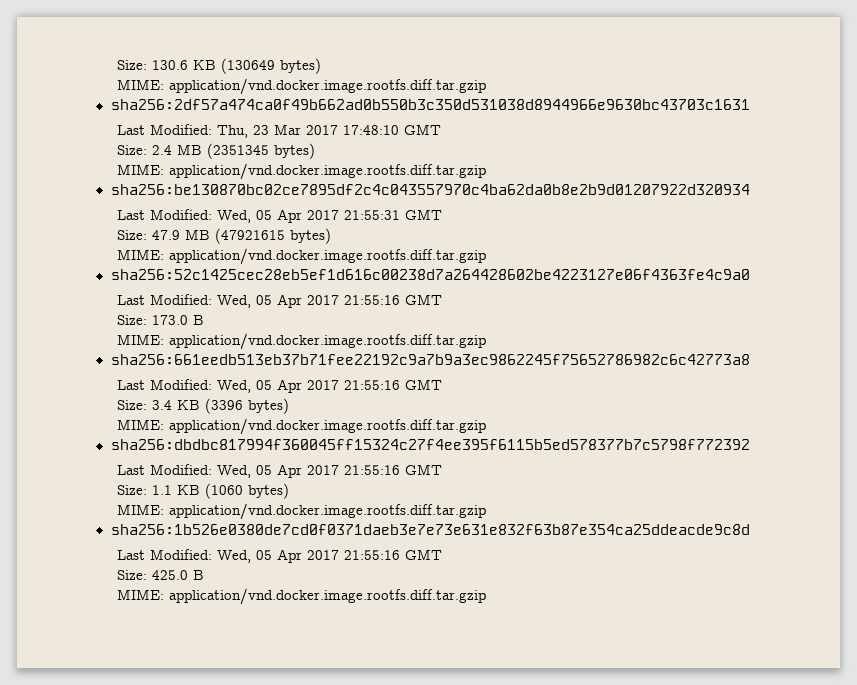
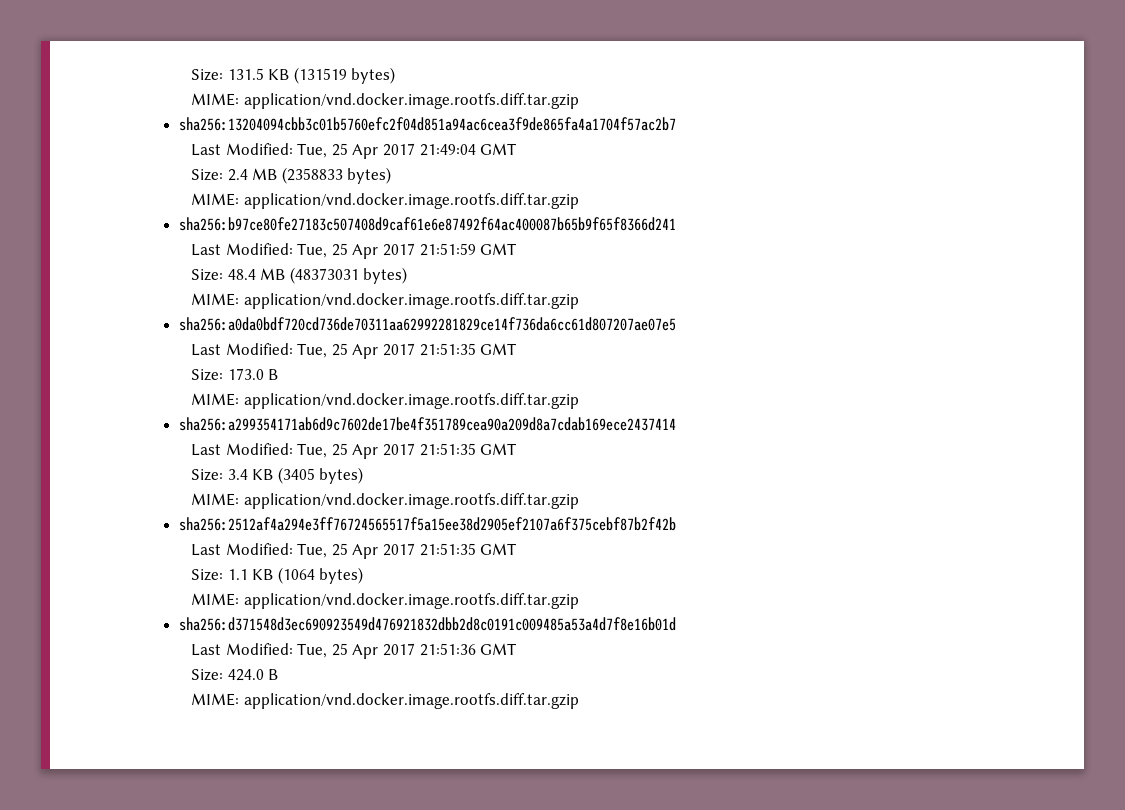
[117,58,322,74] [117,78,487,95] [110,99,750,110] [117,124,400,138] Size: 130.6 KB (130649 bytes) // MIME: application/vnd.docker.image.rootfs.diff.tar.gzip // sha256:2df57a474ca0f49b662ad0b550b3c350d531038d8944966e9630bc43703c1631 // Last Modified: Thu, 23 Mar 2017 17:48:10 -> [191,67,396,84] [191,93,579,109] [179,117,677,131] [191,143,476,159] Size: 131.5 KB (131519 bytes) // MIME: application/vnd.docker.image.rootfs.diff.tar.gzip // sha256:13204094cbb3c01b5760efc2f04d851a94ac6cea3f9de865fa4a1704f57ac2b7 // Last Modified: Tue, 25 Apr 2017 21:49:04
[207,143,316,159] [117,163,487,180] [110,184,750,195] [117,209,443,223] [117,228,332,244] [117,248,487,265] [110,269,750,280] [117,294,401,308] (2351345 bytes) // MIME: application/vnd.docker.image.rootfs.diff.tar.gzip // sha256:be130870bc02ce7895df2c4c043557970c4ba62da0b8e2b9d01207922d320934 // Last Modified: Wed, 05 Apr 2017 21:55:31 GMT // Size: 47.9 MB (47921615 bytes) // MIME: application/vnd.docker.image.rootfs.diff.tar.gzip // sha256:52c1425cec28eb5ef1d616c00238d7a264428602be4223127e06f4363fe4c9a0 // Last Modified: Wed, 05 Apr 2017 21:55:16 -> [281,167,392,184] [191,193,579,209] [179,217,677,231] [191,243,517,259] [191,267,408,284] [191,293,579,309] [179,317,677,331] [191,343,476,359] (2358833 bytes) // MIME: application/vnd.docker.image.rootfs.diff.tar.gzip // sha256:b97ce80fe27183c507408d9caf61e6e87492f64ac400087b65b9f65f8366d241 // Last Modified: Tue, 25 Apr 2017 21:51:59 GMT // Size: 48.4 MB (48373031 bytes) // MIME: application/vnd.docker.image.rootfs.diff.tar.gzip // sha256:a0da0bdf720cd736de70311aa62992281829ce14f736da6cc61d807207ae07e5 // Last Modified: Tue, 25 Apr 2017 21:51:35
[110,354,750,365] [117,379,401,393] sha256:661eedb513eb37b71fee22192c9a7b9a3ec9862245f75652786982c6c42773a8 // Last Modified: Wed, 05 Apr 2017 21:55:16 -> [179,417,677,431] [191,443,476,459] sha256:a299354171ab6d9c7602de17be4f351789cea90a209d8a7cdab169ece2437414 // Last Modified: Tue, 25 Apr 2017 21:51:35
[205,398,290,414] [117,418,487,435] [110,439,750,450] [117,464,401,478] (3396 bytes) // MIME: application/vnd.docker.image.rootfs.diff.tar.gzip // sha256:dbdbc817994f360045ff15324c27f4ee395f6115b5ed578377b7c5798f772392 // Last Modified: Wed, 05 Apr 2017 21:55:16 -> [277,467,364,484] [191,493,579,509] [179,517,677,531] [191,543,476,559] (3405 bytes) // MIME: application/vnd.docker.image.rootfs.diff.tar.gzip // sha256:2512af4a294e3ff76724565517f5a15ee38d2905ef2107a6f375cebf87b2f42b // Last Modified: Tue, 25 Apr 2017 21:51:35
[205,483,290,499] [117,503,487,520] [110,524,750,535] [117,549,443,563] [117,570,189,580] (1060 bytes) // MIME: application/vnd.docker.image.rootfs.diff.tar.gzip // sha256:1b526e0380de7cd0f0371daeb3e7e73e631e832f63b87e354ca25ddeacde9c8d // Last Modified: Wed, 05 Apr 2017 21:55:16 GMT // Size: 425.0 -> [277,567,364,584] [191,593,579,609] [179,617,677,631] [191,643,517,659] [191,669,264,681] (1064 bytes) // MIME: application/vnd.docker.image.rootfs.diff.tar.gzip // sha256:d371548d3ec690923549d476921832dbb2d8c0191c009485a53a4d7f8e16b01d // Last Modified: Tue, 25 Apr 2017 21:51:36 GMT // Size: 424.0

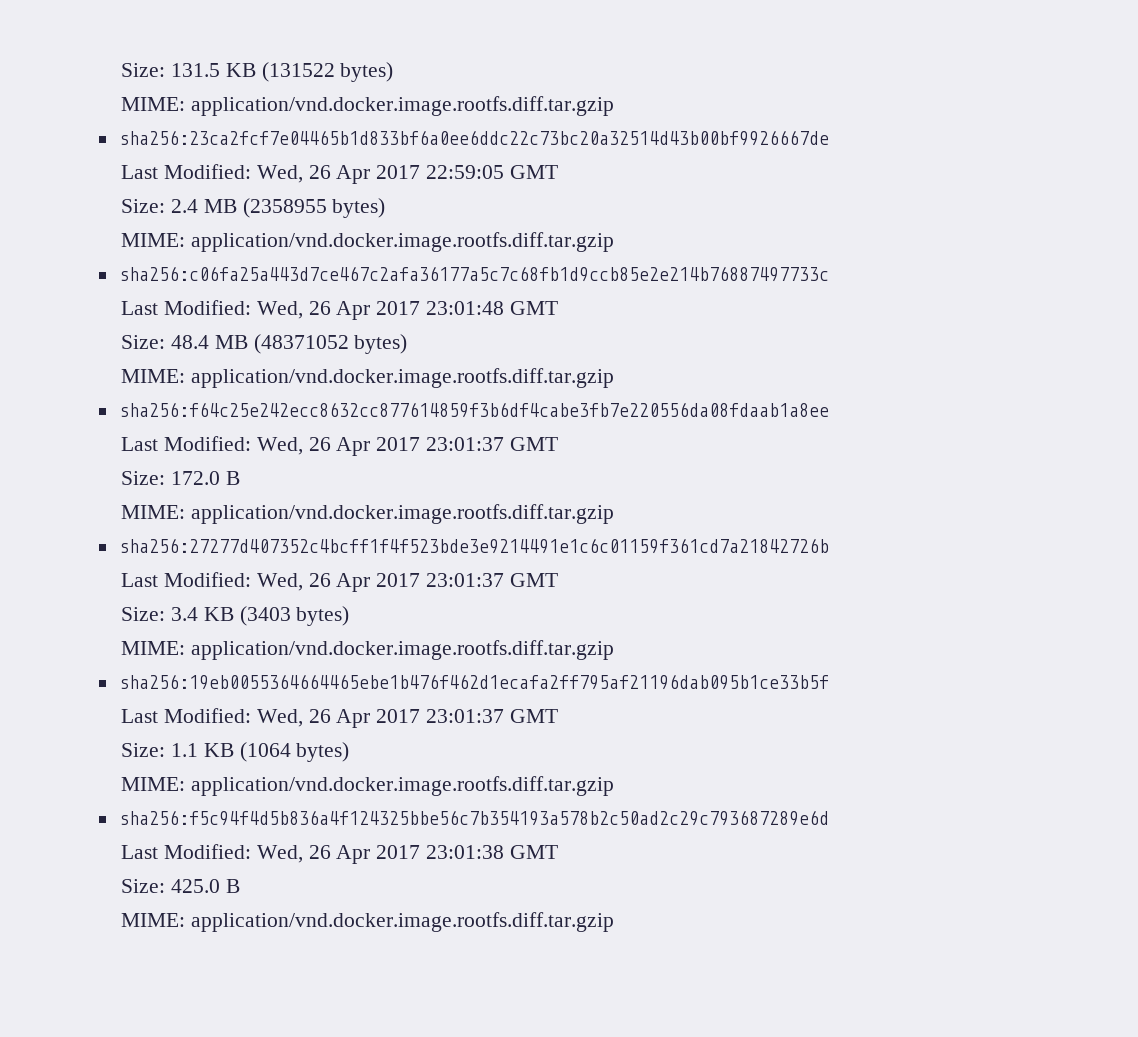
[293,67,396,84] [191,93,579,109] [179,117,677,131] [191,143,476,159] (131519 bytes) // MIME: application/vnd.docker.image.rootfs.diff.tar.gzip // sha256:13204094cbb3c01b5760efc2f04d851a94ac6cea3f9de865fa4a1704f57ac2b7 // Last Modified: Tue, 25 Apr 2017 21:49:04 -> [261,62,394,82] [121,96,615,116] [118,130,829,146] [121,164,505,184] (131522 bytes) // MIME: application/vnd.docker.image.rootfs.diff.tar.gzip // sha256:23ca2fcf7e04465b1d833bf6a0ee6ddc22c73bc20a32514d43b00bf9926667de // Last Modified: Wed, 26 Apr 2017 22:59:05
[281,167,392,184] [191,193,579,209] [179,217,677,231] [191,243,476,259] (2358833 bytes) // MIME: application/vnd.docker.image.rootfs.diff.tar.gzip // sha256:b97ce80fe27183c507408d9caf61e6e87492f64ac400087b65b9f65f8366d241 // Last Modified: Tue, 25 Apr 2017 21:51:59 -> [242,198,386,218] [121,232,615,252] [118,266,829,282] [121,300,505,320] (2358955 bytes) // MIME: application/vnd.docker.image.rootfs.diff.tar.gzip // sha256:c06fa25a443d7ce467c2afa36177a5c7c68fb1d9ccb85e2e214b76887497733c // Last Modified: Wed, 26 Apr 2017 23:01:48
[289,267,408,284] [191,293,579,309] [179,317,677,331] [191,343,517,359] [191,368,264,381] (48373031 bytes) // MIME: application/vnd.docker.image.rootfs.diff.tar.gzip // sha256:a0da0bdf720cd736de70311aa62992281829ce14f736da6cc61d807207ae07e5 // Last Modified: Tue, 25 Apr 2017 21:51:35 GMT // Size: 173.0 -> [253,334,408,354] [121,368,615,388] [118,402,829,418] [121,436,558,456] [121,471,221,485] (48371052 bytes) // MIME: application/vnd.docker.image.rootfs.diff.tar.gzip // sha256:f64c25e242ecc8632cc877614859f3b6df4cabe3fb7e220556da08fdaab1a8ee // Last Modified: Wed, 26 Apr 2017 23:01:37 GMT // Size: 172.0
[179,417,677,431] [191,443,476,459] sha256:a299354171ab6d9c7602de17be4f351789cea90a209d8a7cdab169ece2437414 // Last Modified: Tue, 25 Apr 2017 21:51:35 -> [118,538,829,554] [121,572,505,592] sha256:27277d407352c4bcff1f4f523bde3e9214491e1c6c01159f361cd7a21842726b // Last Modified: Wed, 26 Apr 2017 23:01:37
[277,467,364,484] [191,493,579,509] [179,517,677,531] [191,543,476,559] (3405 bytes) // MIME: application/vnd.docker.image.rootfs.diff.tar.gzip // sha256:2512af4a294e3ff76724565517f5a15ee38d2905ef2107a6f375cebf87b2f42b // Last Modified: Tue, 25 Apr 2017 21:51:35 -> [239,606,350,626] [121,640,615,660] [118,674,829,690] [121,708,505,728] (3403 bytes) // MIME: application/vnd.docker.image.rootfs.diff.tar.gzip // sha256:19eb0055364664465ebe1b476f462d1ecafa2ff795af21196dab095b1ce33b5f // Last Modified: Wed, 26 Apr 2017 23:01:37
[179,617,677,631] [191,643,517,659] [191,669,264,681] sha256:d371548d3ec690923549d476921832dbb2d8c0191c009485a53a4d7f8e16b01d // Last Modified: Tue, 25 Apr 2017 21:51:36 GMT // Size: 424.0 -> [118,810,829,826] [121,844,558,864] [121,879,221,893] sha256:f5c94f4d5b836a4f124325bbe56c7b354193a578b2c50ad2c29c793687289e6d // Last Modified: Wed, 26 Apr 2017 23:01:38 GMT // Size: 425.0

